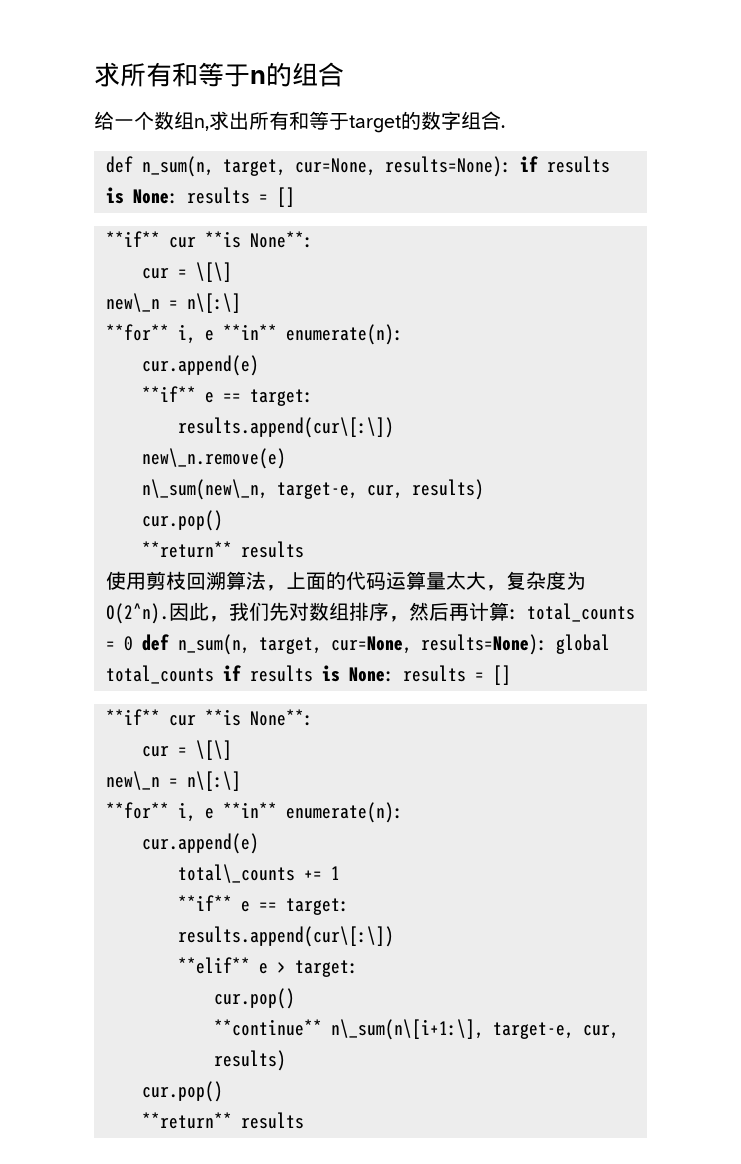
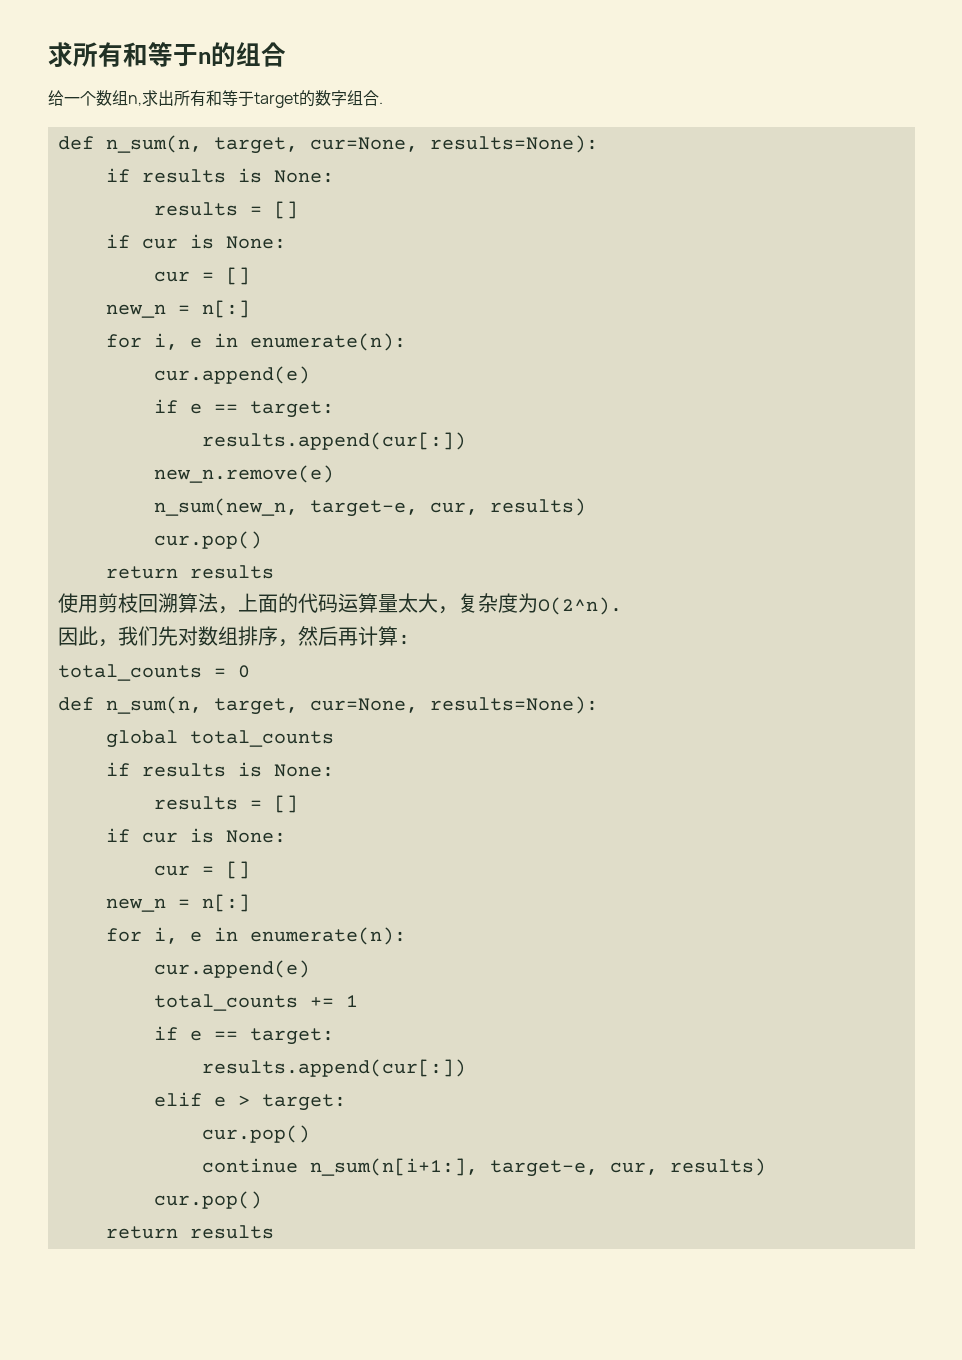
[520,156,610,173] [106,187,295,207] [106,231,313,248] [142,262,232,282] [106,293,241,313] [106,324,403,345] [142,355,259,376] [142,386,313,406] [178,417,394,438] [142,448,286,469] [142,479,484,500] [142,510,223,531] [142,541,232,558] if results is None: results = [] // **if** cur **is None**: // cur = \[\] // new\_n = n\[:\] // **for** i, e **in** enumerate(n): // cur.append(e) // **if** e == target: // results.append(cur\[:\]) // new\_n.remove(e) // n\_sum(new\_n, target-e, cur, results) // cur.pop() // **return** -> [105,168,334,183] [153,201,298,219] [105,234,286,249] [153,267,250,285] [105,300,250,318] [105,333,406,351] [153,366,310,384] [153,399,334,418] [201,432,466,450] [153,465,334,483] [153,498,586,517] [153,531,262,549] [105,566,178,579] // if results is None: // results = [] // if cur is None: // cur = [] // new_n = n[:] // for i, e in enumerate(n): // cur.append(e) // if e == target: // results.append(cur[:]) // new_n.remove(e) // n_sum(new_n, target-e, cur, results) // cur.pop() // return
(169, 613) none -> (622, 606) //
(518, 614) none -> (410, 639) //
[142,634,547,655] def n_sum(n, target, cur=None, results=None): -> [57,696,598,715] // def n_sum(n, target, cur=None, results=None): //
[223,665,511,685] [106,709,313,726] [142,740,232,760] [106,771,241,791] [106,802,403,823] [142,833,259,854] [178,864,295,883] if results is None: results = [] // **if** cur **is None**: // cur = \[\] // new\_n = n\[:\] // **for** i, e **in** enumerate(n): // cur.append(e) // total\_counts -> [105,762,334,777] [153,795,298,813] [105,828,286,843] [153,861,250,879] [105,894,250,912] [105,927,406,945] [153,960,310,978] [153,994,298,1011] // if results is None: // results = [] // if cur is None: // cur = [] // new_n = n[:] // for i, e in enumerate(n): // cur.append(e) // total_counts
[178,895,349,915] [178,926,394,947] [178,957,250,974] **if** e == target: // results.append(cur\[:\]) // **elif** -> [153,1026,334,1045] [201,1059,466,1077] [153,1092,202,1107] if e == target: // results.append(cur[:]) // elif
[214,1019,619,1040] [214,1050,286,1071] [142,1081,223,1102] [142,1112,232,1129] **continue** n\_sum(n\[i+1:\], target-e, cur, results) // cur.pop() // **return** -> [201,1158,766,1177] [153,1191,262,1209] [105,1226,178,1239] continue n_sum(n[i+1:], target-e, cur, results) // cur.pop() // return

